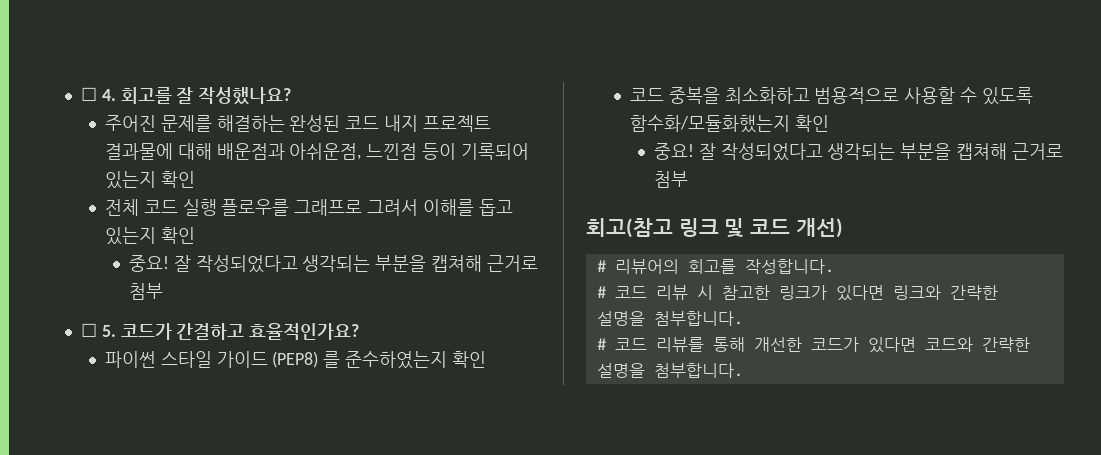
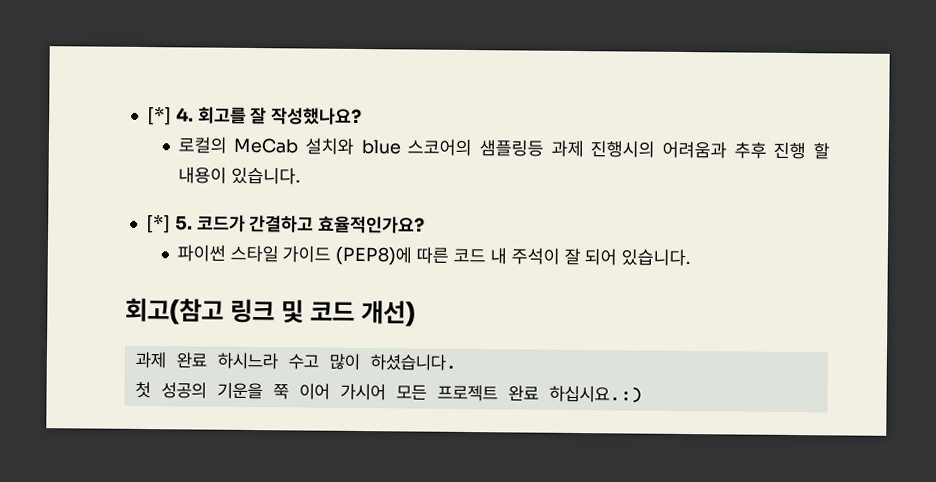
[80,87,97,101] ☐ -> [146,106,172,126] [*]
[104,115,491,132] [104,143,529,160] [104,171,195,189] [104,199,513,216] [104,227,195,245] [128,255,539,273] [128,283,163,300] [80,323,97,337] 주어진 문제를 해결하는 완성된 코드 내지 프로젝트 결과물에 대해 배운점과 아쉬운점, 느낀점 등이 기록되어 있는지 확인 // 전체 코드 실행 플로우를 그래프로 그려서 이해를 돕고 있는지 확인 // 중요! 잘 작성되었다고 생각되는 부분을 캡쳐해 근거로 첨부 // ☐ -> [177,136,831,160] [177,166,301,185] [145,214,171,234] 로컬의 MeCab 설치와 blue 스코어의 샘플링등 과제 진행시의 어려움과 추후 진행 할 내용이 있습니다. // [*]
[272,351,486,369] [629,87,1033,105] [629,115,829,133] [653,143,1064,161] [653,171,688,188] (PEP8) 를 준수하였는지 확인 // 코드 중복을 최소화하고 범용적으로 사용할 수 있도록 함수화/모듈화했는지 확인 // 중요! 잘 작성되었다고 생각되는 부분을 캡쳐해 근거로 첨부 -> [335,245,692,267] (PEP8)에 따른 코드 내 주석이 잘 되어 있습니다.
[596,259,834,274] [596,285,998,301] [596,311,743,326] [596,337,1030,353] [596,363,743,378] # 리뷰어의 회고를 작성합니다. // # 코드 리뷰 시 참고한 링크가 있다면 링크와 간략한 설명을 첨부합니다. // # 코드 리뷰를 통해 개선한 코드가 있다면 코드와 간략한 설명을 첨부합니다. -> [134,351,457,371] [134,381,643,403] 과제 완료 하시느라 수고 많이 하셨습니다. // 첫 성공의 기운을 쭉 이어 가시어 모든 프로젝트 완료 하십시요.:)

